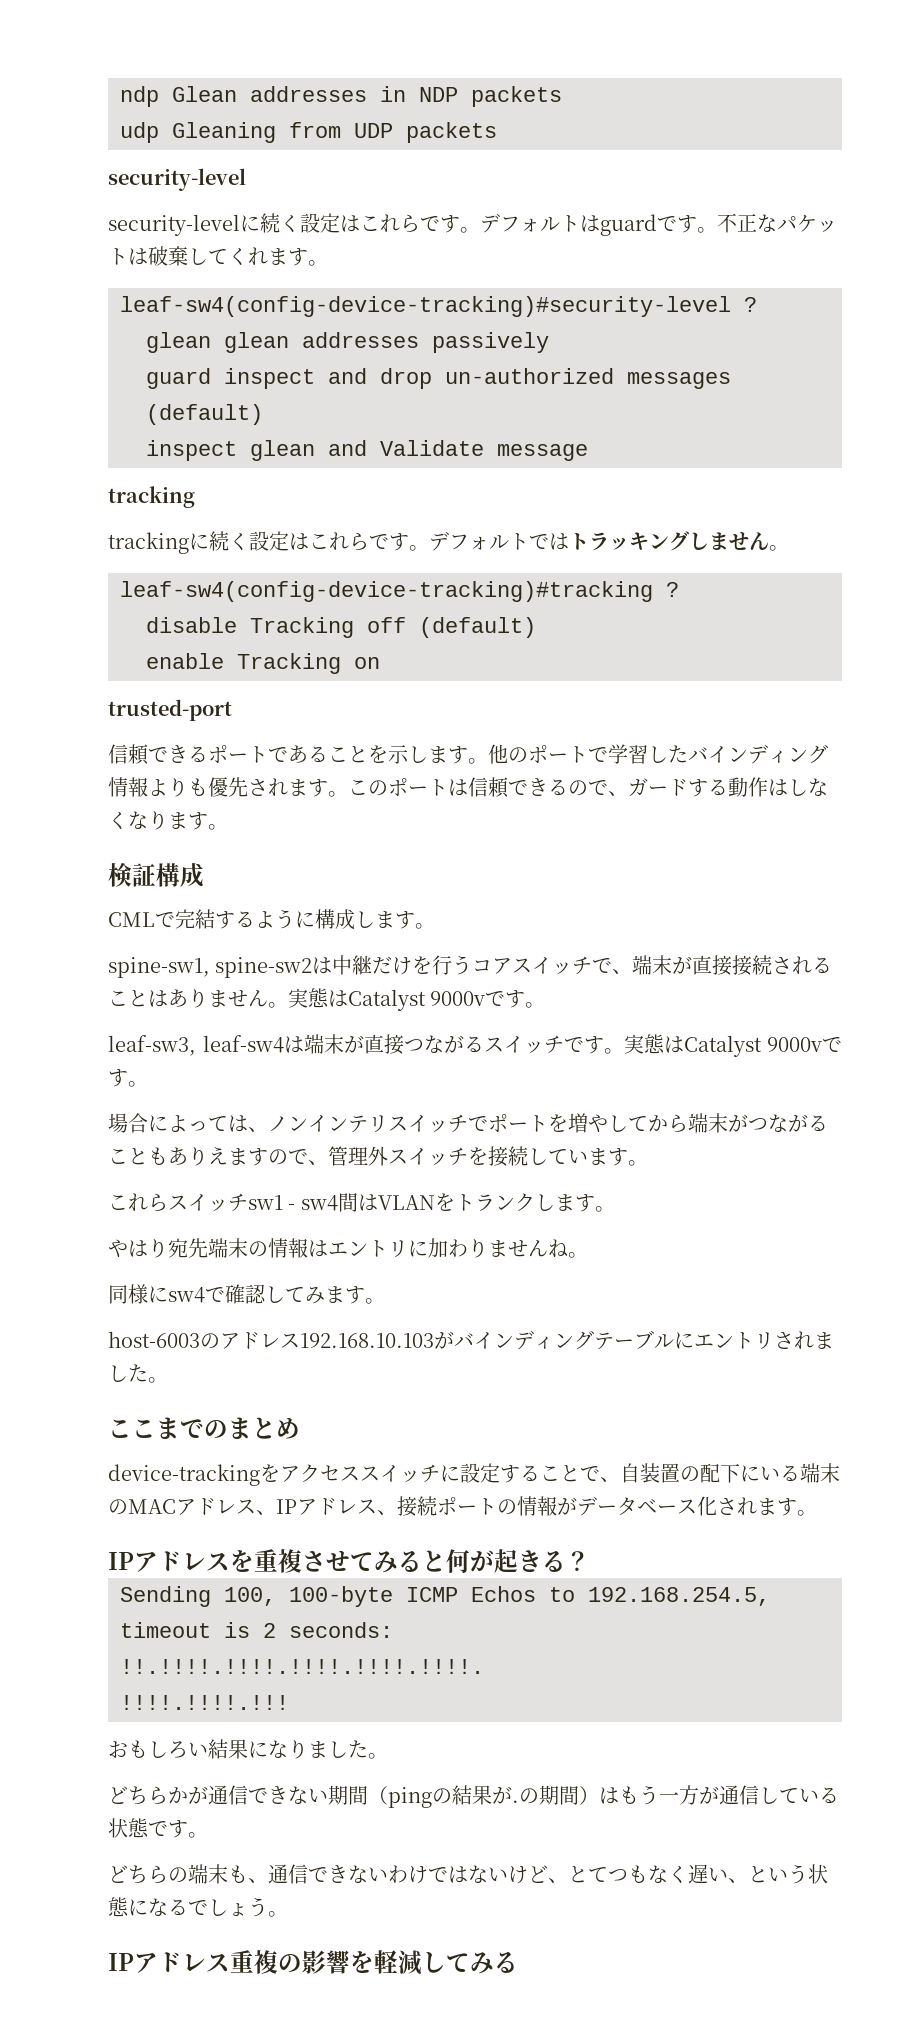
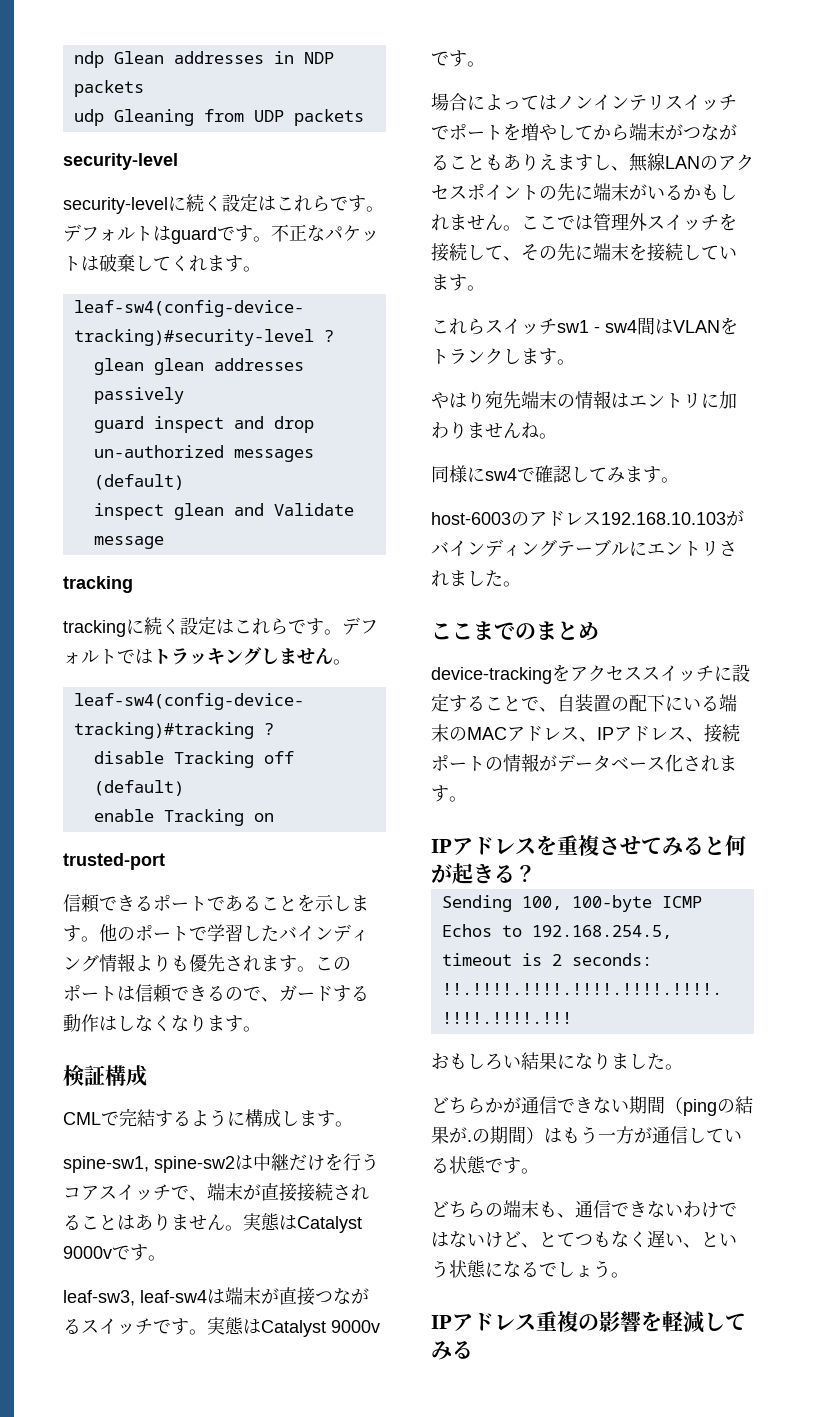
[248,1127,268,1132] 、 -> (557, 102) none
[268,1149,328,1165] ので、 -> [593,153,754,172] [431,183,737,201] [431,214,593,231] し、無線LANのアクセスポイントの先に端末がいるかもしれません。ここでは
(568, 1156) none -> [503,243,719,262] 、その先に端末を接続して

